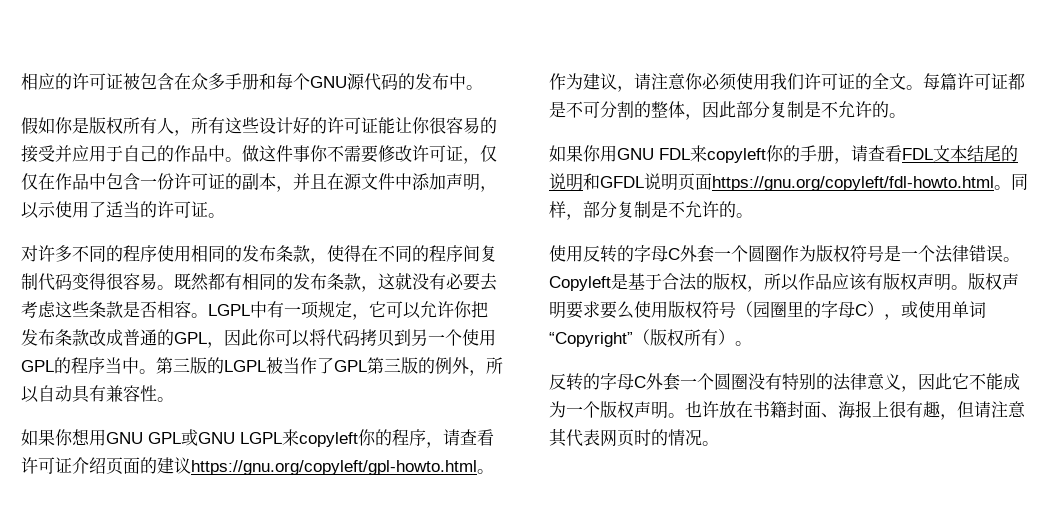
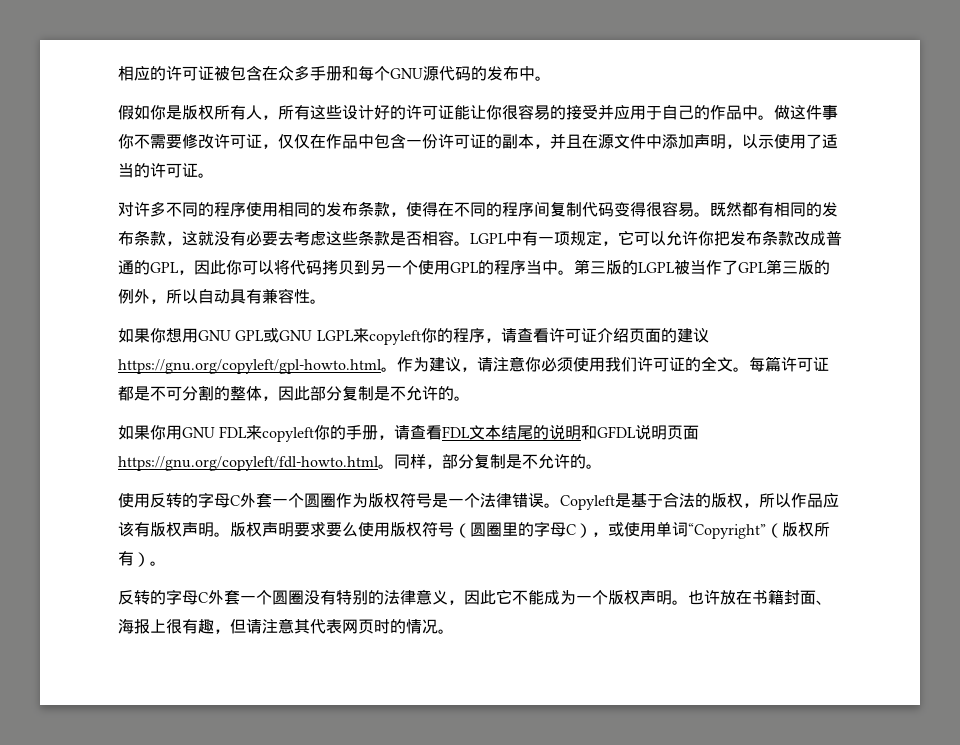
[753,301,770,318] 园 -> [470,522,486,537] 圆

